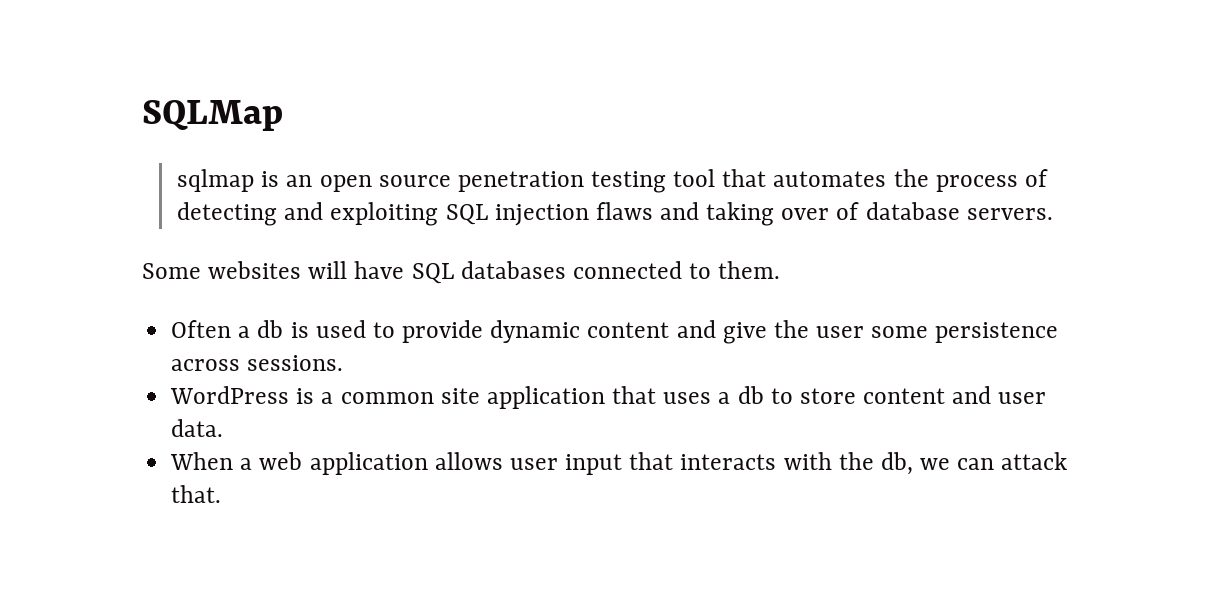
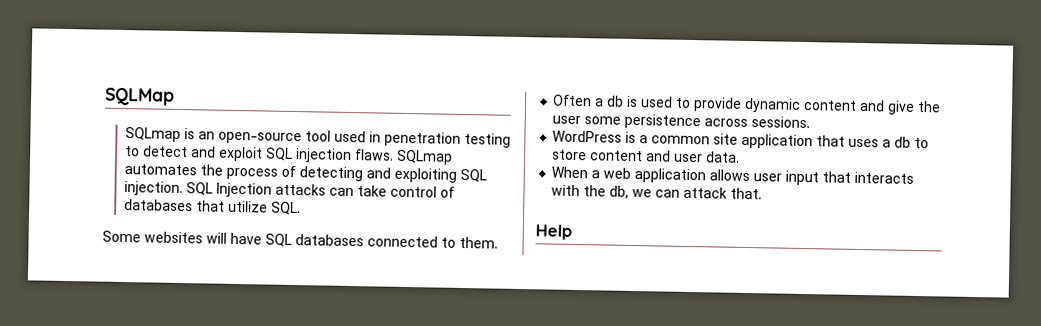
[177,169,255,192] sqlmap -> [124,127,181,143] SQLmap
[319,169,767,193] open source penetration testing tool that -> [217,130,511,148] [124,145,453,165] open-source tool used in penetration testing to detect and exploit SQL injection flaws. SQLmap
[494,202,1053,226] injection flaws and taking over of database servers. -> [123,181,455,198] [123,199,301,216] injection. SQL Injection attacks can take control of databases that utilize SQL.
(222, 494) none -> [535,224,572,240] // Help

